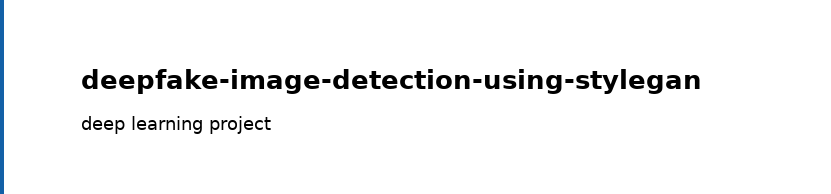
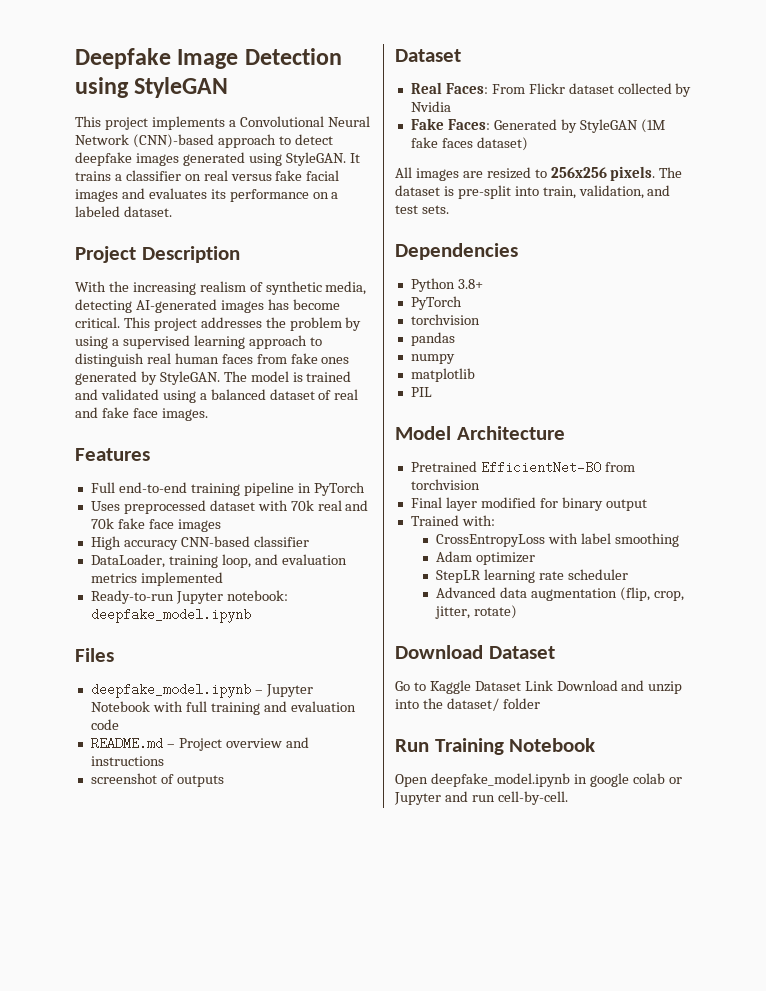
[81,69,702,94] [81,116,271,134] deepfake-image-detection-using-stylegan // deep learning project -> [75,48,342,69] [75,77,229,98] [75,116,370,130] [75,134,333,148] [75,152,360,166] [75,170,340,181] [75,188,339,202] [75,206,172,217] [75,246,240,263] [75,281,367,295] [75,299,340,313] [75,317,362,331] [75,335,322,349] [75,353,350,367] [75,371,352,385] [75,389,359,403] [75,407,208,421] [75,448,150,461] [90,482,365,496] [90,500,369,514] [90,518,221,532] [90,536,309,550] [90,554,347,568] [90,572,223,586] [90,590,288,604] [90,608,251,623] [75,648,114,662] [90,683,313,698] [90,701,356,715] [90,719,119,730] [90,737,309,751] [90,756,164,766] [90,773,224,787] [395,49,461,62] [410,82,692,97] [410,101,451,112] [410,118,665,133] [410,137,528,151] [395,166,683,181] [395,185,671,199] [395,205,449,214] [395,243,518,260] [410,278,483,292] [410,296,462,310] [410,314,480,325] [410,332,455,346] [410,354,455,364] [410,368,475,382] [410,387,432,397] [395,426,565,440] [410,461,635,474] [410,479,480,490] [410,497,647,511] [410,515,495,526] [436,533,680,547] [436,551,536,565] [436,569,629,583] [436,587,685,601] [435,605,518,619] [395,645,555,659] [395,680,683,694] [395,698,540,711] [395,738,596,755] [395,773,682,787] [394,791,568,805] Deepfake Image Detection using StyleGAN // This project implements a Convolutional Neural Network (CNN)-based approach to detect deepfake images generated using StyleGAN. It trains a classifier on real versus fake facial images and evaluates its performance on a labeled dataset. // Project Description // With the increasing realism of synthetic media, detecting AI-generated images has become critical. This project addresses the problem by using a supervised learning approach to distinguish real human faces from fake ones generated by StyleGAN. The model is trained and validated using a balanced dataset of real and fake face images. // Features // Full end-to-end training pipeline in PyTorch // Uses preprocessed dataset with 70k real and 70k fake face images // High accuracy CNN-based classifier // DataLoader, training loop, and evaluation metrics implemented // Ready-to-run Jupyter notebook: deepfake_model.ipynb // Files // deepfake_model.ipynb – Jupyter Notebook with full training and evaluation code // README.md – Project overview and instructions // screenshot of outputs // Dataset // Real Faces: From Flickr dataset collected by Nvidia // Fake Faces: Generated by StyleGAN (1M fake faces dataset) // All images are resized to 256x256 pixels. The dataset is pre-split into train, validation, and test sets. // Dependencies // Python 3.8+ // PyTorch // torchvision // pandas // numpy // matplotlib // PIL // Model Architecture // Pretrained EfficientNet-B0 from torchvision // Final layer modified for binary output // Trained with: // CrossEntropyLoss with label smoothing // Adam optimizer // StepLR learning rate scheduler // Advanced data augmentation (flip, crop, jitter, rotate) // Download Dataset // Go to Kaggle Dataset Link Download and unzip into the dataset/ folder // Run Training Notebook // Open deepfake_model.ipynb in google colab or Jupyter and run cell-by-cell.

